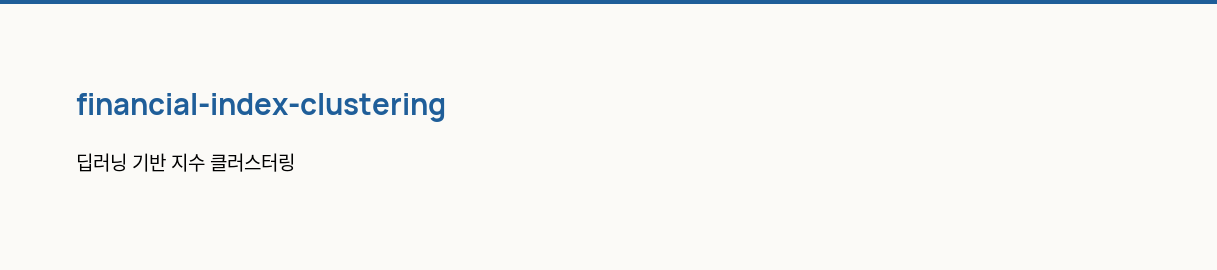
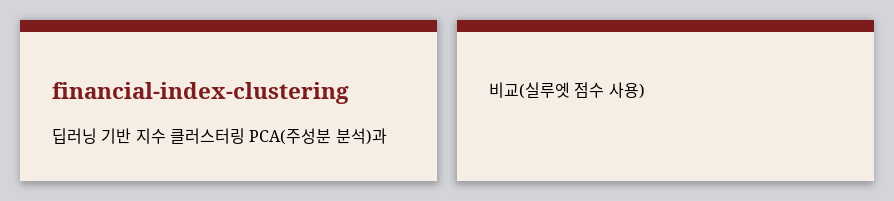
(296, 162) none -> [249,128,387,145] [489,82,645,99] PCA(주성분 분석)과 비교(실루엣 점수 사용)

